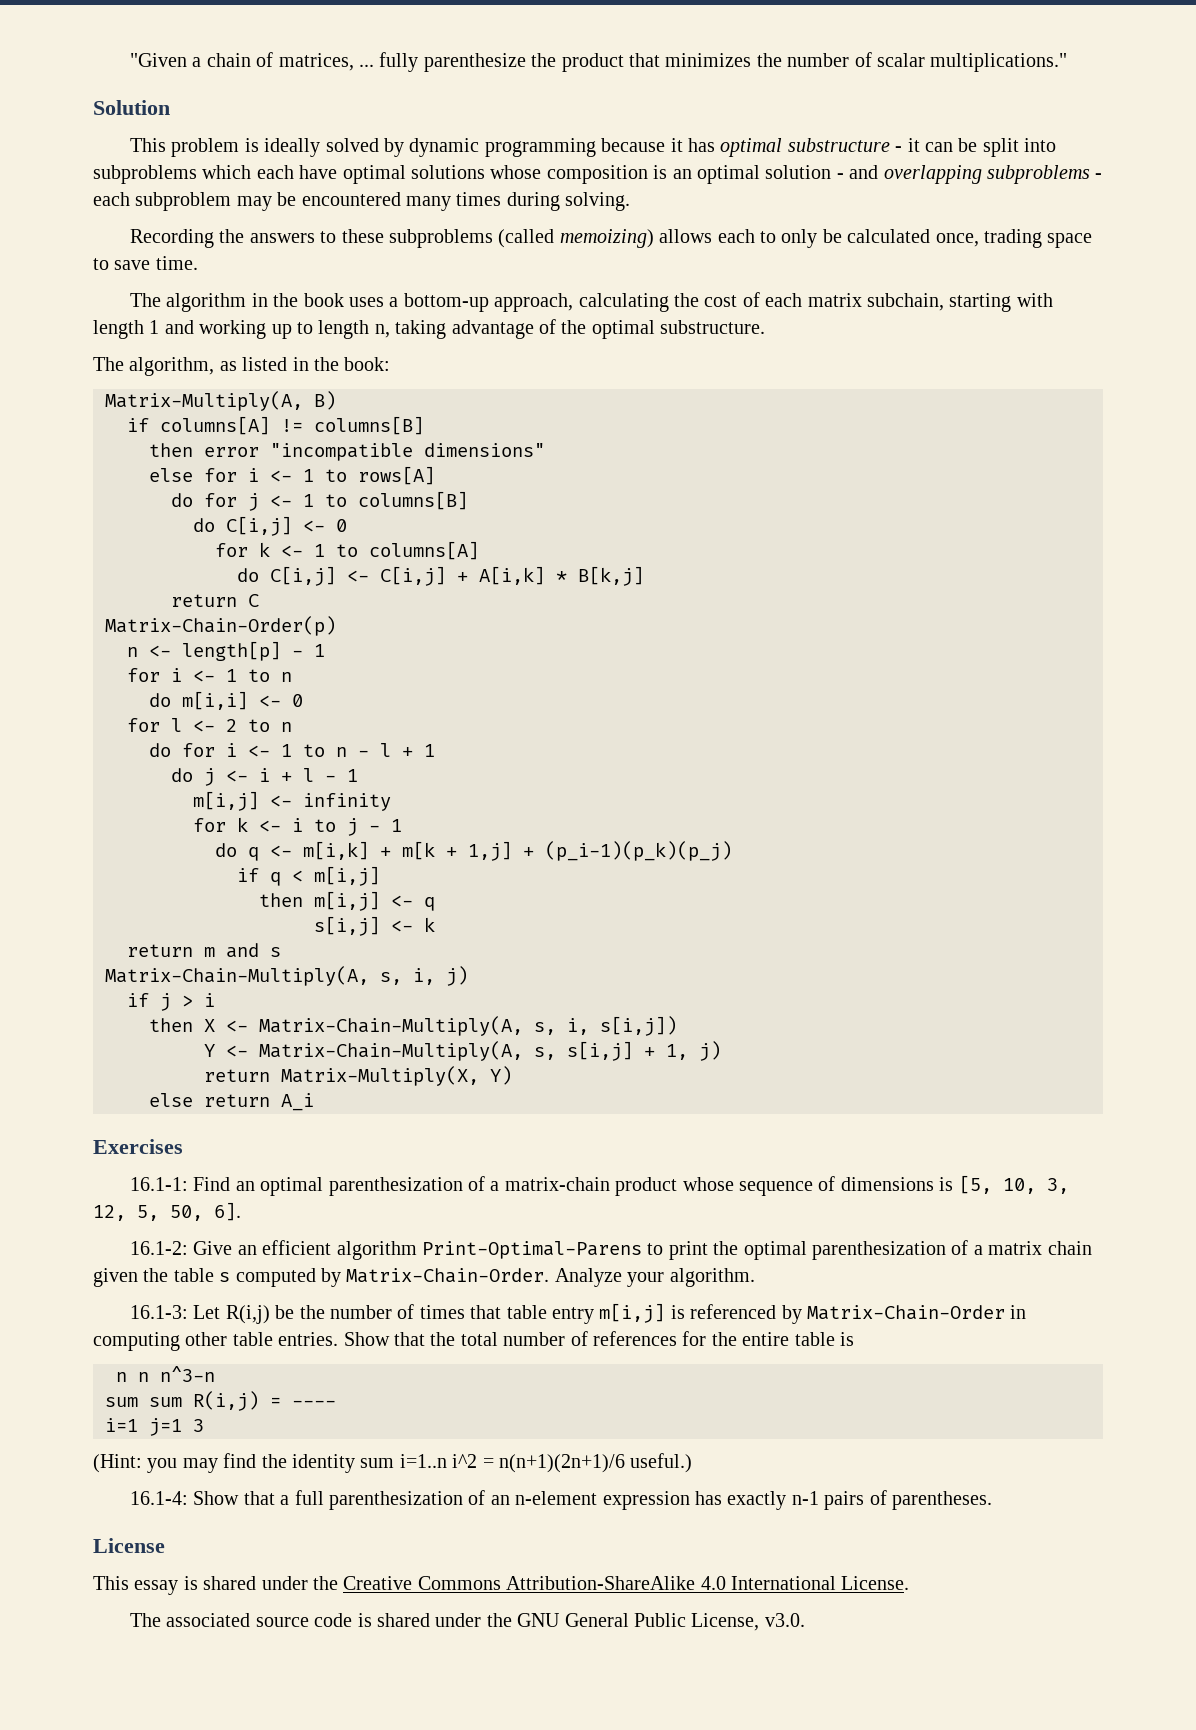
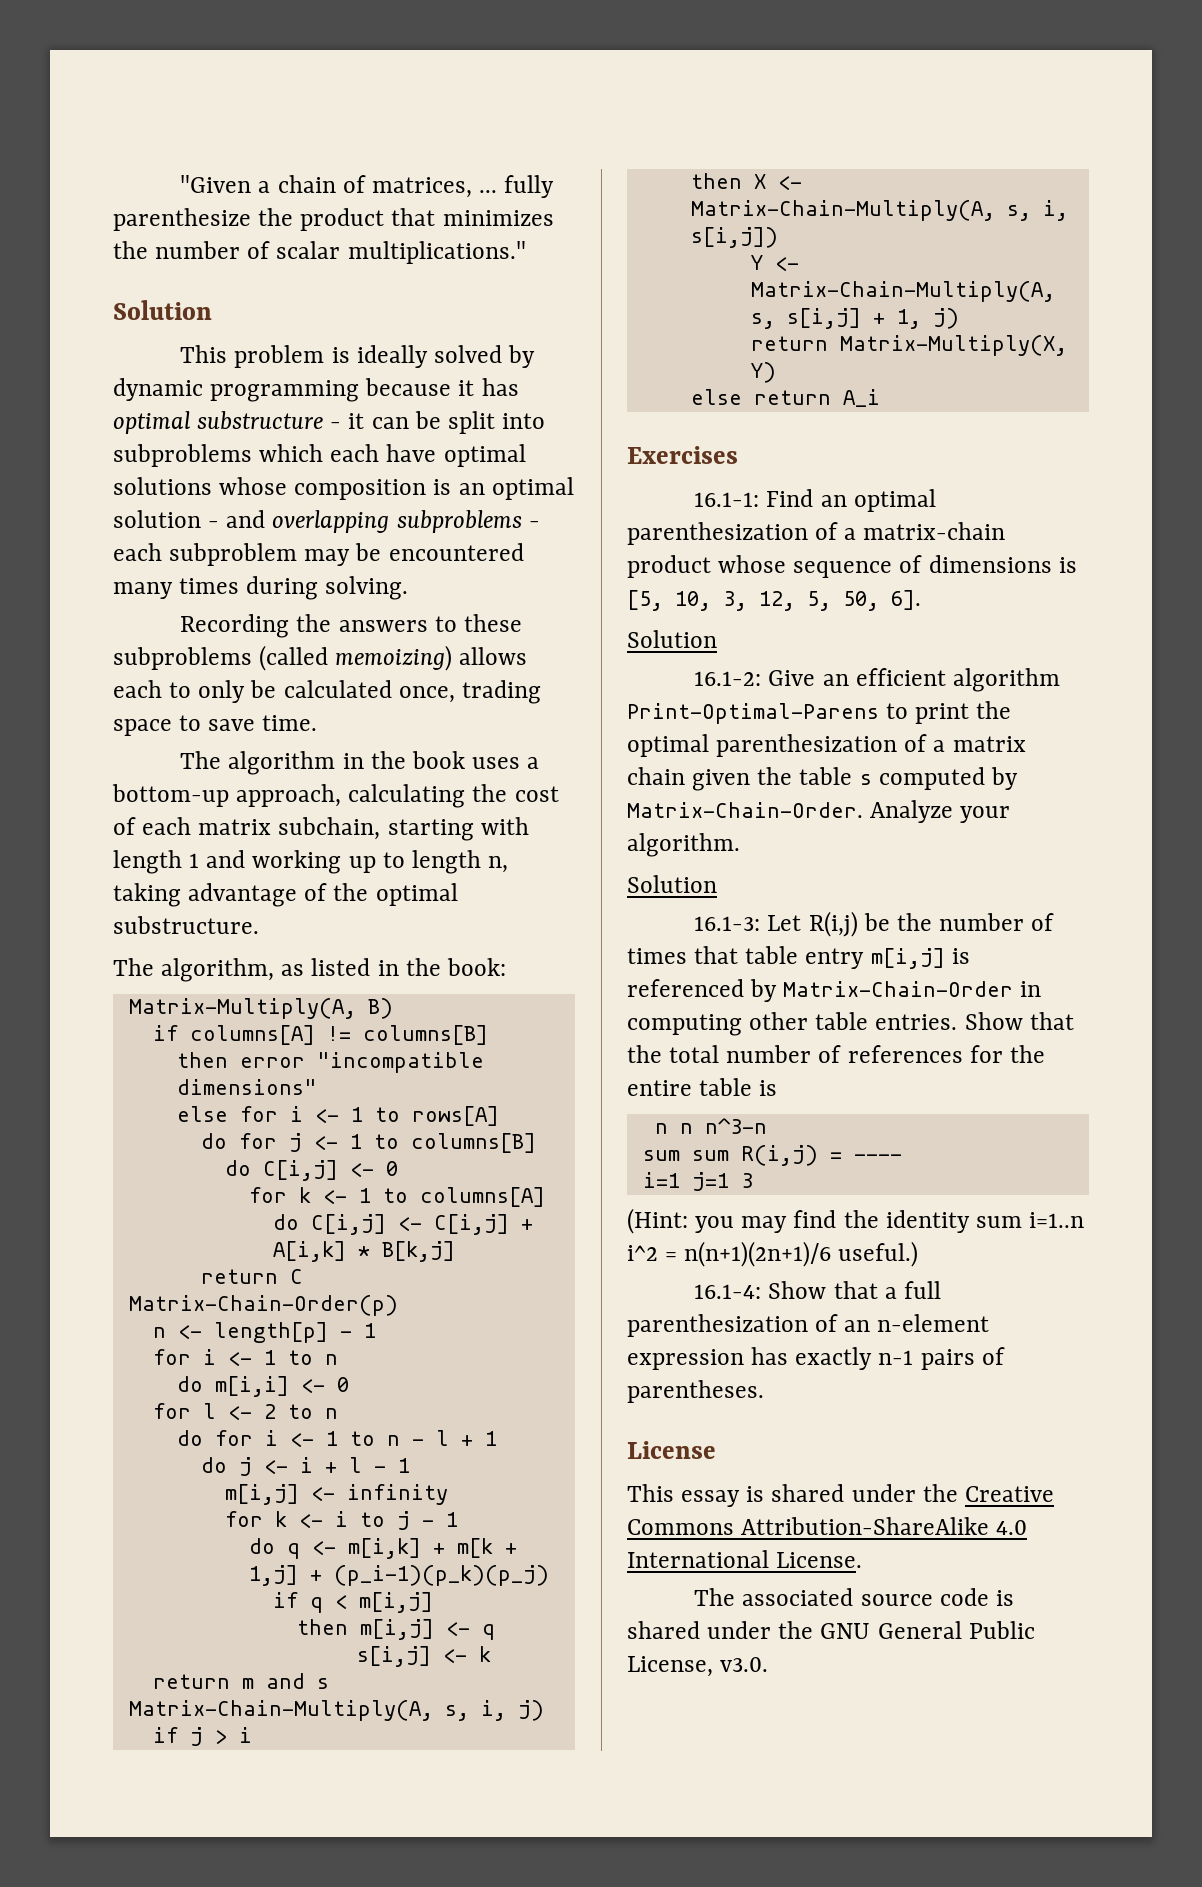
(241, 1211) none -> [627,630,717,648] // Solution
(755, 1277) none -> [627,875,717,893] // Solution

